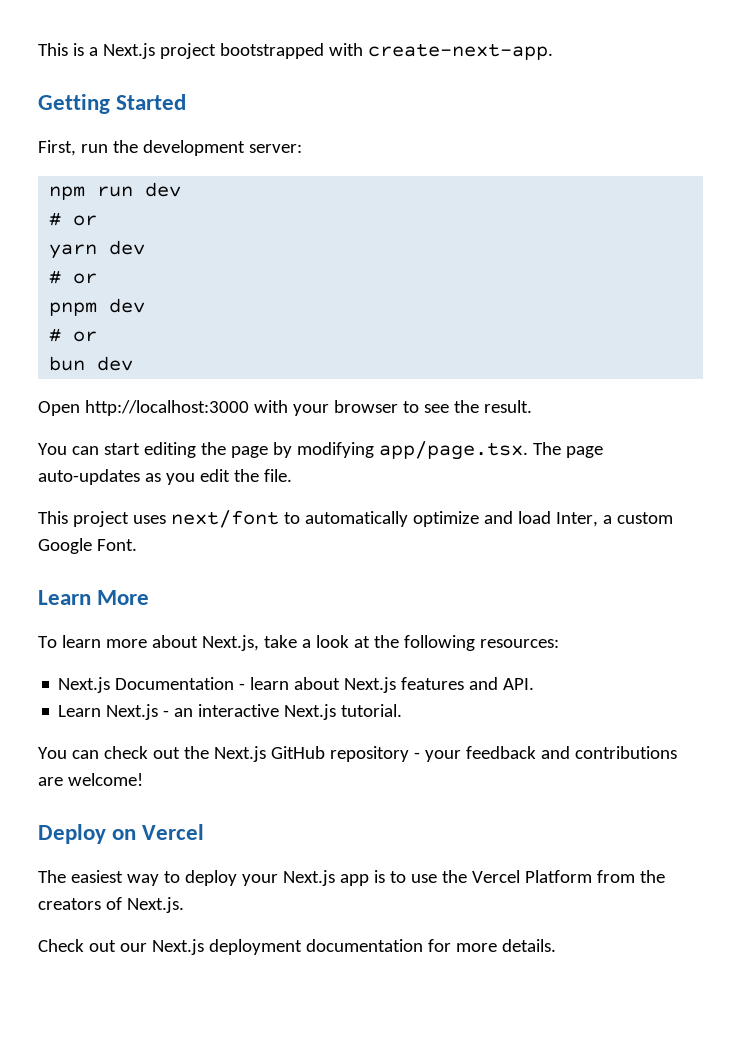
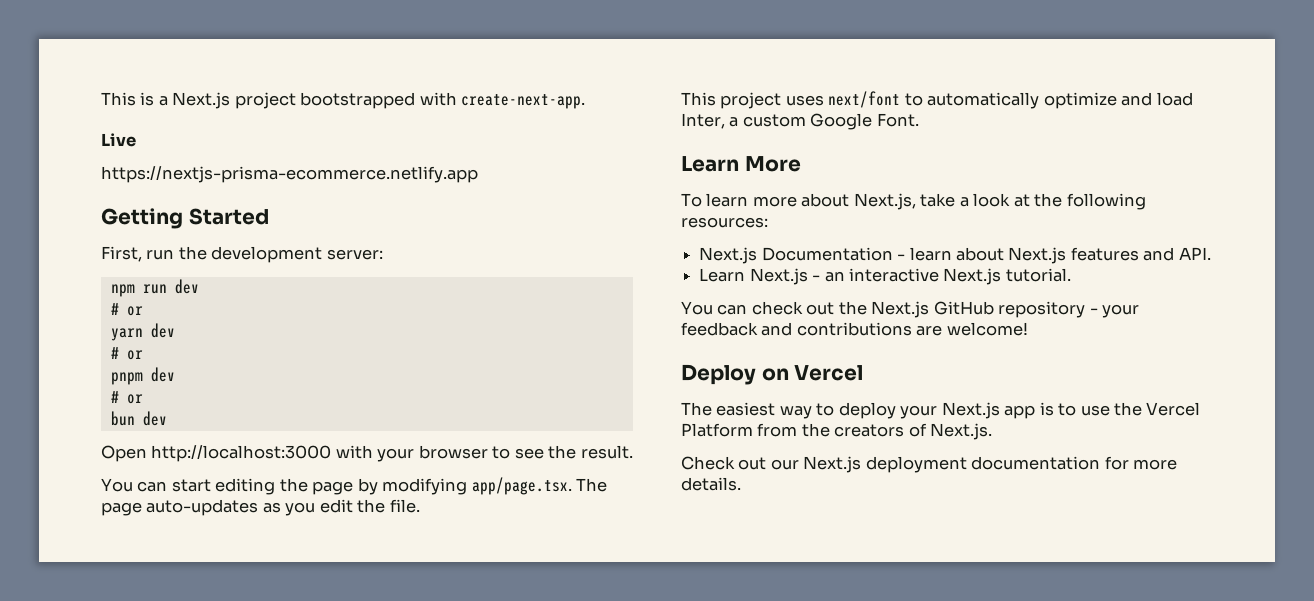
(553, 51) none -> [101,133,136,147] [101,166,478,183] // Live // https://nextjs-prisma-ecommerce.netlify.app

